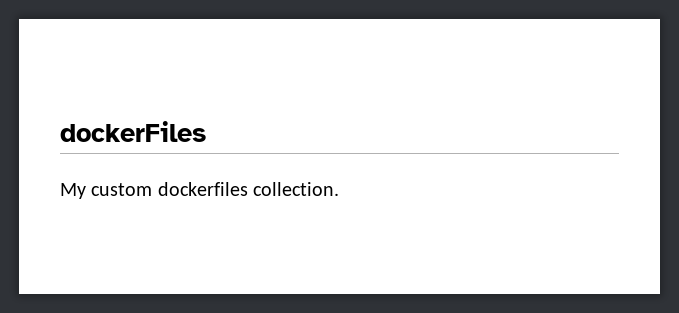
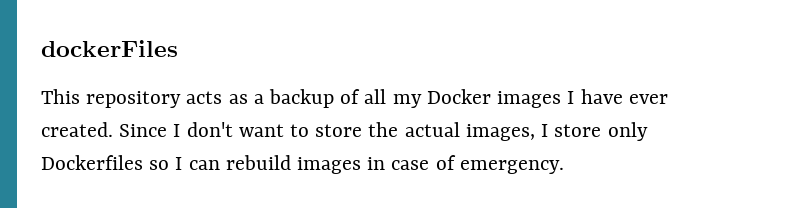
[60,182,340,199] My custom dockerfiles collection. -> [41,89,668,108] [41,122,648,141] [41,155,564,174] This repository acts as a backup of all my Docker images I have ever created. Since I don't want to store the actual images, I store only Dockerfiles so I can rebuild images in case of emergency.

